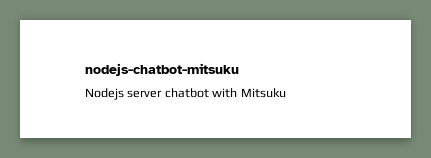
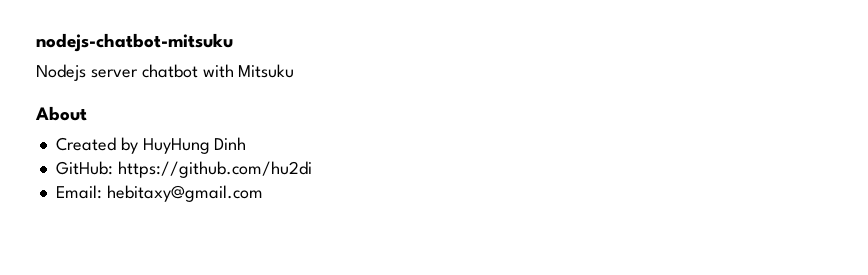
(286, 93) none -> [35,106,87,121] [55,137,247,154] [55,161,312,178] [55,185,263,202] // About // Created by HuyHung Dinh // GitHub: https://github.com/hu2di // Email: hebitaxy@gmail.com

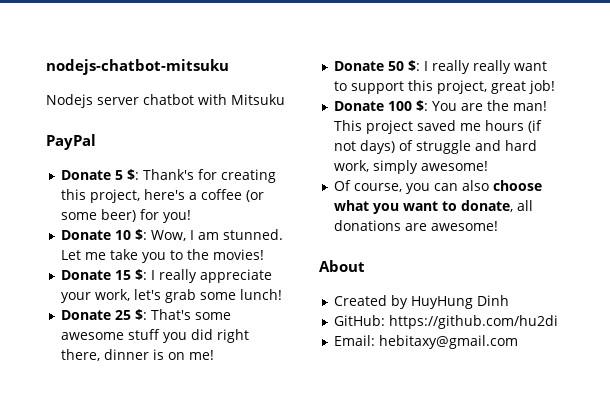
(295, 71) none -> [46,134,96,150] [61,169,277,183] [61,189,265,203] [61,209,192,223] [61,229,284,241] [61,249,265,263] [61,269,273,283] [61,289,283,303] [61,309,232,320] [61,329,250,343] [61,349,215,361] [334,60,548,74] [334,80,556,94] [334,100,548,111] [334,120,543,134] [334,140,538,154] [334,160,489,174] [334,180,543,194] [334,200,534,214] [334,220,499,231] // PayPal // Donate 5 $: Thank's for creating this project, here's a coffee (or some beer) for you! // Donate 10 $: Wow, I am stunned. Let me take you to the movies! // Donate 15 $: I really appreciate your work, let's grab some lunch! // Donate 25 $: That's some awesome stuff you did right there, dinner is on me! // Donate 50 $: I really really want to support this project, great job! // Donate 100 $: You are the man! This project saved me hours (if not days) of struggle and hard work, simply awesome! // Of course, you can also choose what you want to donate, all donations are awesome!

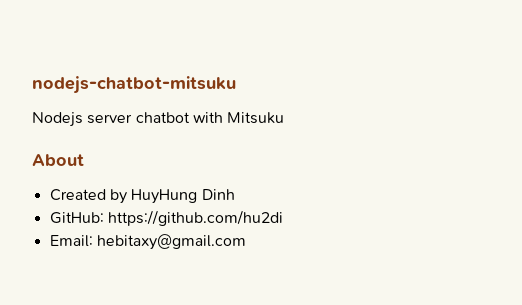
[46,134,96,150] [61,169,277,183] [61,189,265,203] [61,209,192,223] [61,229,284,241] [61,249,265,263] [61,269,273,283] [61,289,283,303] [61,309,232,320] [61,329,250,343] [61,349,215,361] [334,60,548,74] [334,80,556,94] [334,100,548,111] [334,120,543,134] [334,140,538,154] [334,160,489,174] [334,180,543,194] [334,200,534,214] [334,220,499,231] // PayPal // Donate 5 $: Thank's for creating this project, here's a coffee (or some beer) for you! // Donate 10 $: Wow, I am stunned. Let me take you to the movies! // Donate 15 $: I really appreciate your work, let's grab some lunch! // Donate 25 $: That's some awesome stuff you did right there, dinner is on me! // Donate 50 $: I really really want to support this project, great job! // Donate 100 $: You are the man! This project saved me hours (if not days) of struggle and hard work, simply awesome! // Of course, you can also choose what you want to donate, all donations are awesome! -> (285, 118) none

